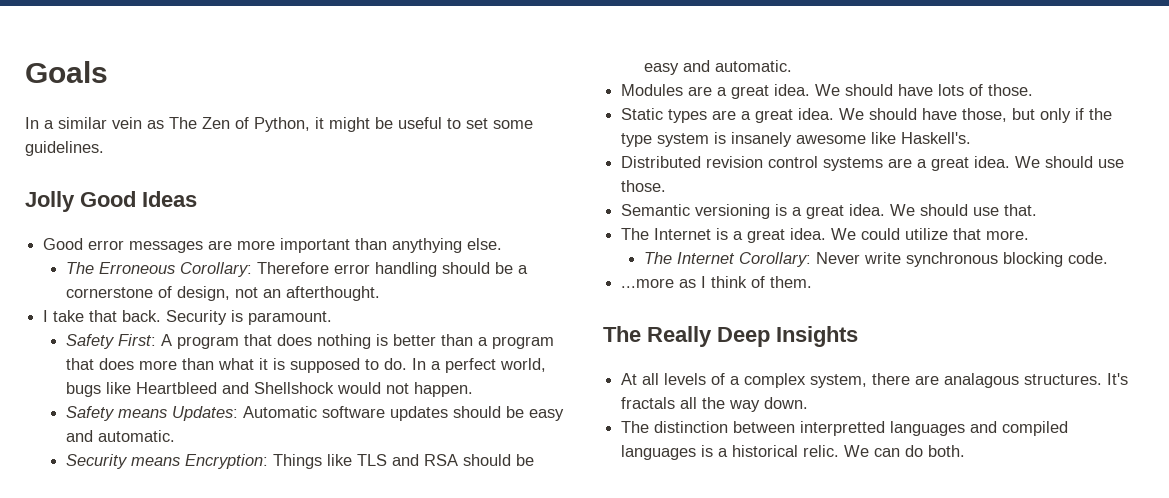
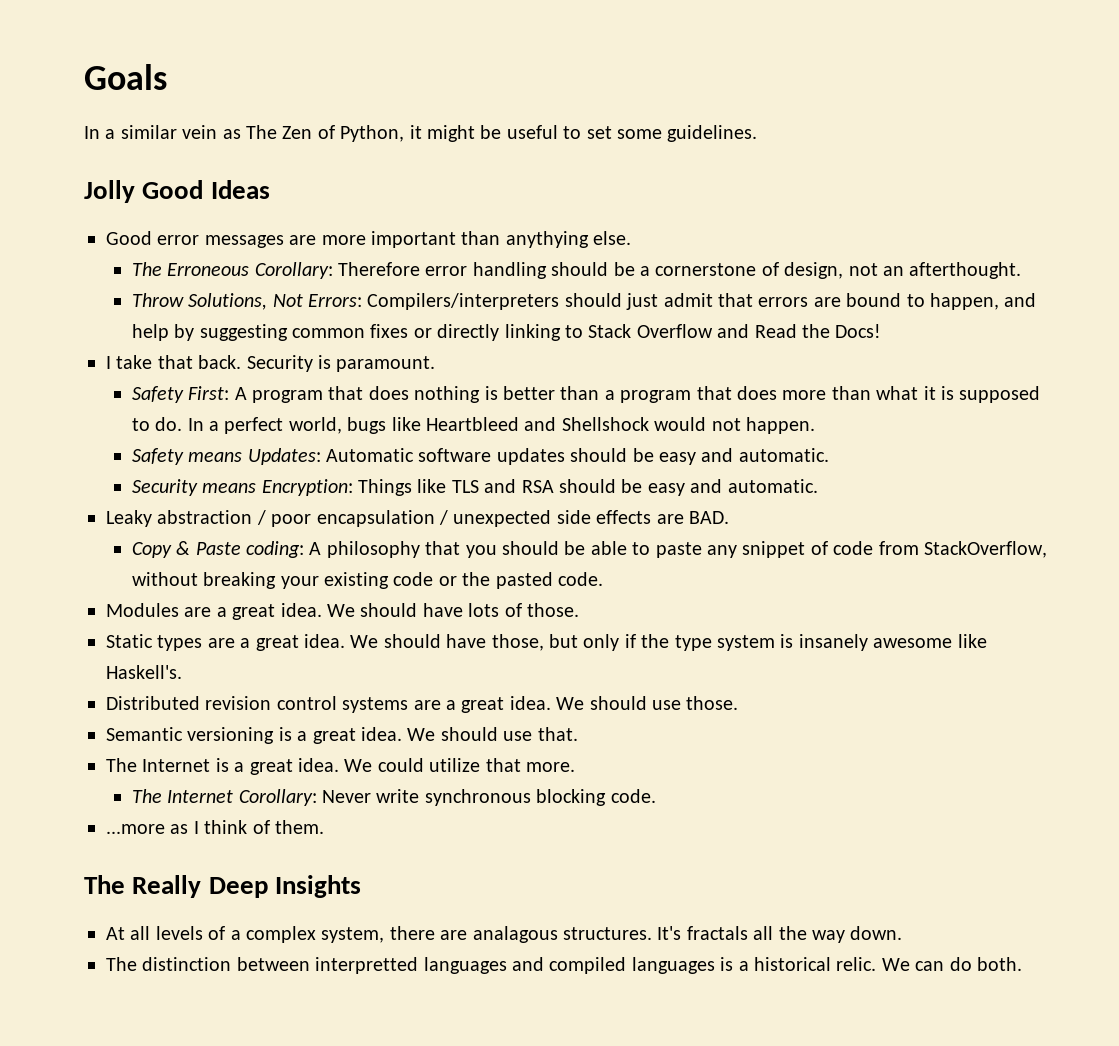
(380, 293) none -> [131,293,1037,310] [131,324,882,341] // Throw Solutions, Not Errors: Compilers/interpreters should just admit that errors are bound to happen, and help by suggesting common fixes or directly linking to Stack Overflow and Read the Docs!
(792, 66) none -> [106,510,729,527] [131,541,1047,558] [131,572,603,589] // Leaky abstraction / poor encapsulation / unexpected side effects are BAD. // Copy & Paste coding: A philosophy that you should be able to paste any snippet of code from StackOverflow, without breaking your existing code or the pasted code.

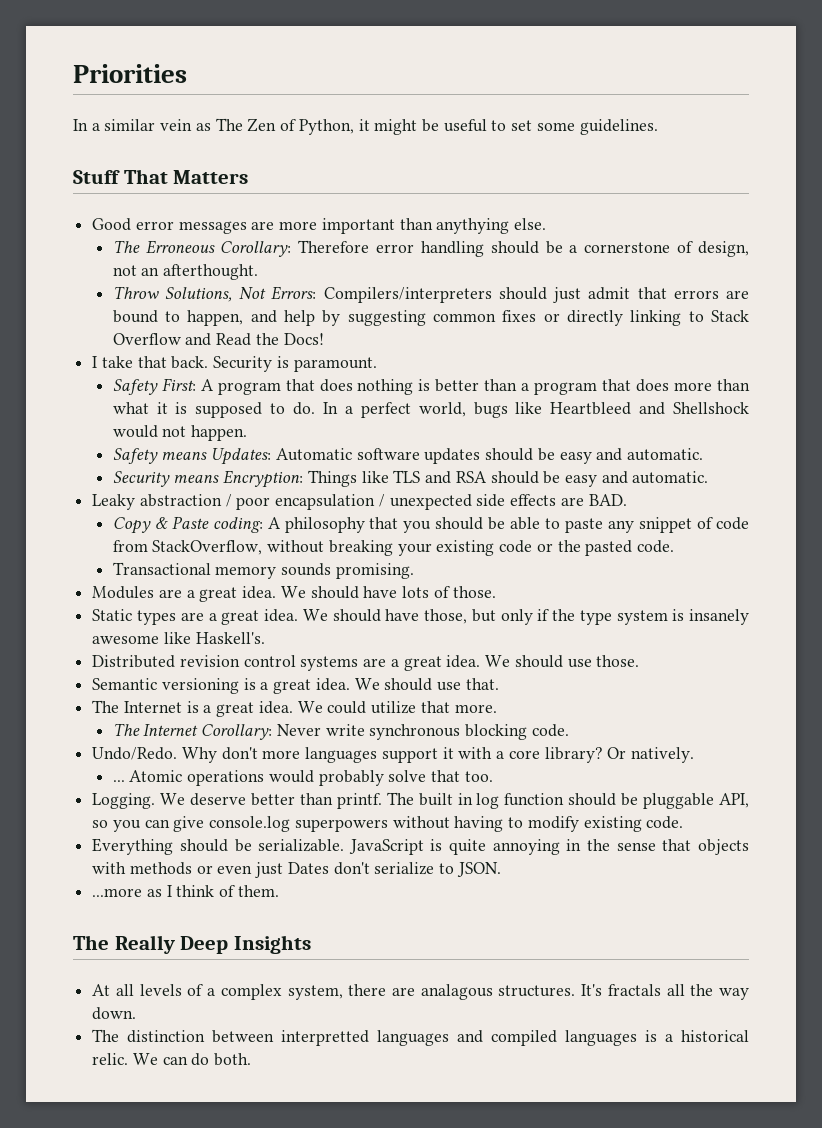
[84,64,167,90] Goals -> [73,64,187,83] Priorities
[84,180,270,203] Jolly Good Ideas -> [73,169,249,184] Stuff That Matters
(603, 579) none -> [112,562,414,579] // Transactional memory sounds promising.
(656, 796) none -> [92,747,694,763] [112,770,493,786] [92,792,750,809] [92,816,684,832] [92,838,749,855] [92,862,501,878] // Undo/Redo. Why don't more languages support it with a core library? Or natively. // ... Atomic operations would probably solve that too. // Logging. We deserve better than printf. The built in log function should be pluggable API, so you can give console.log superpowers without having to modify existing code. // Everything should be serializable. JavaScript is quite annoying in the sense that objects with methods or even just Dates don't serialize to JSON.

